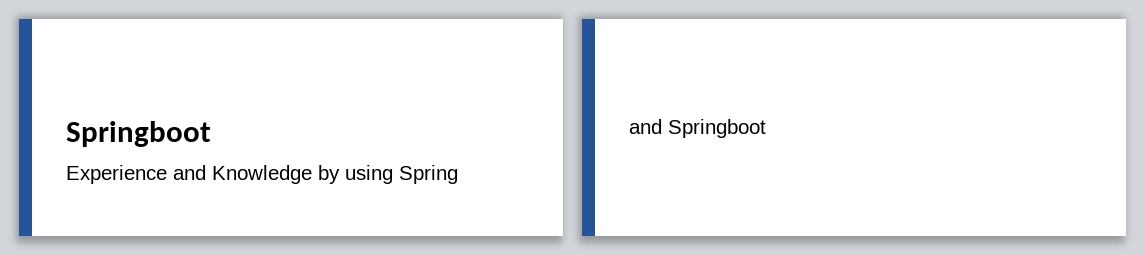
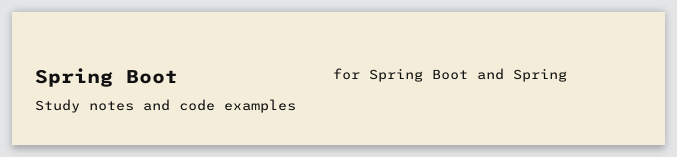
[66,121,211,147] [66,165,458,184] [629,119,766,138] Springboot // Experience and Knowledge by using Spring and Springboot -> [35,68,178,87] [35,99,296,113] [333,68,567,82] Spring Boot // Study notes and code examples for Spring Boot and Spring

